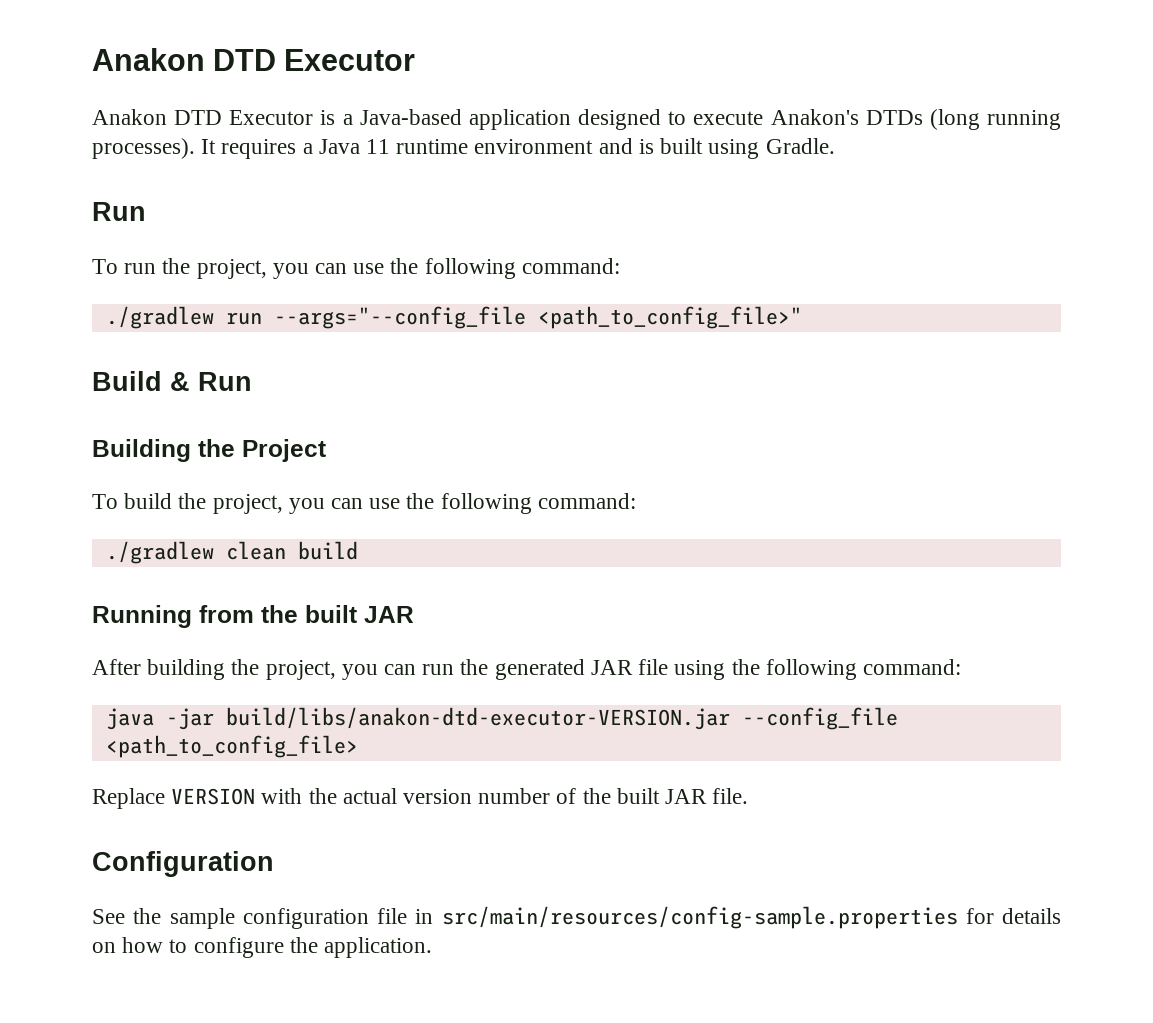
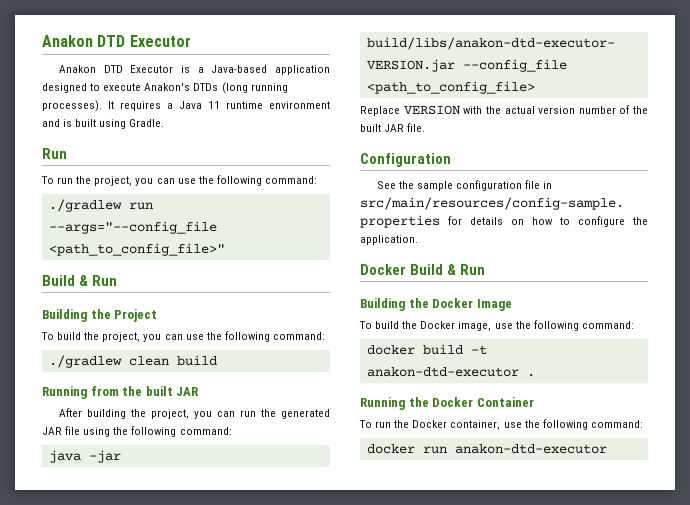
(433, 947) none -> [360,264,485,275] [360,298,512,311] [359,320,634,331] [366,344,487,355] [366,367,535,377] [360,397,534,410] [359,419,643,430] [366,444,607,454] // Docker Build & Run // Building the Docker Image // To build the Docker image, use the following command: // docker build -t anakon-dtd-executor . // Running the Docker Container // To run the Docker container, use the following command: // docker run anakon-dtd-executor

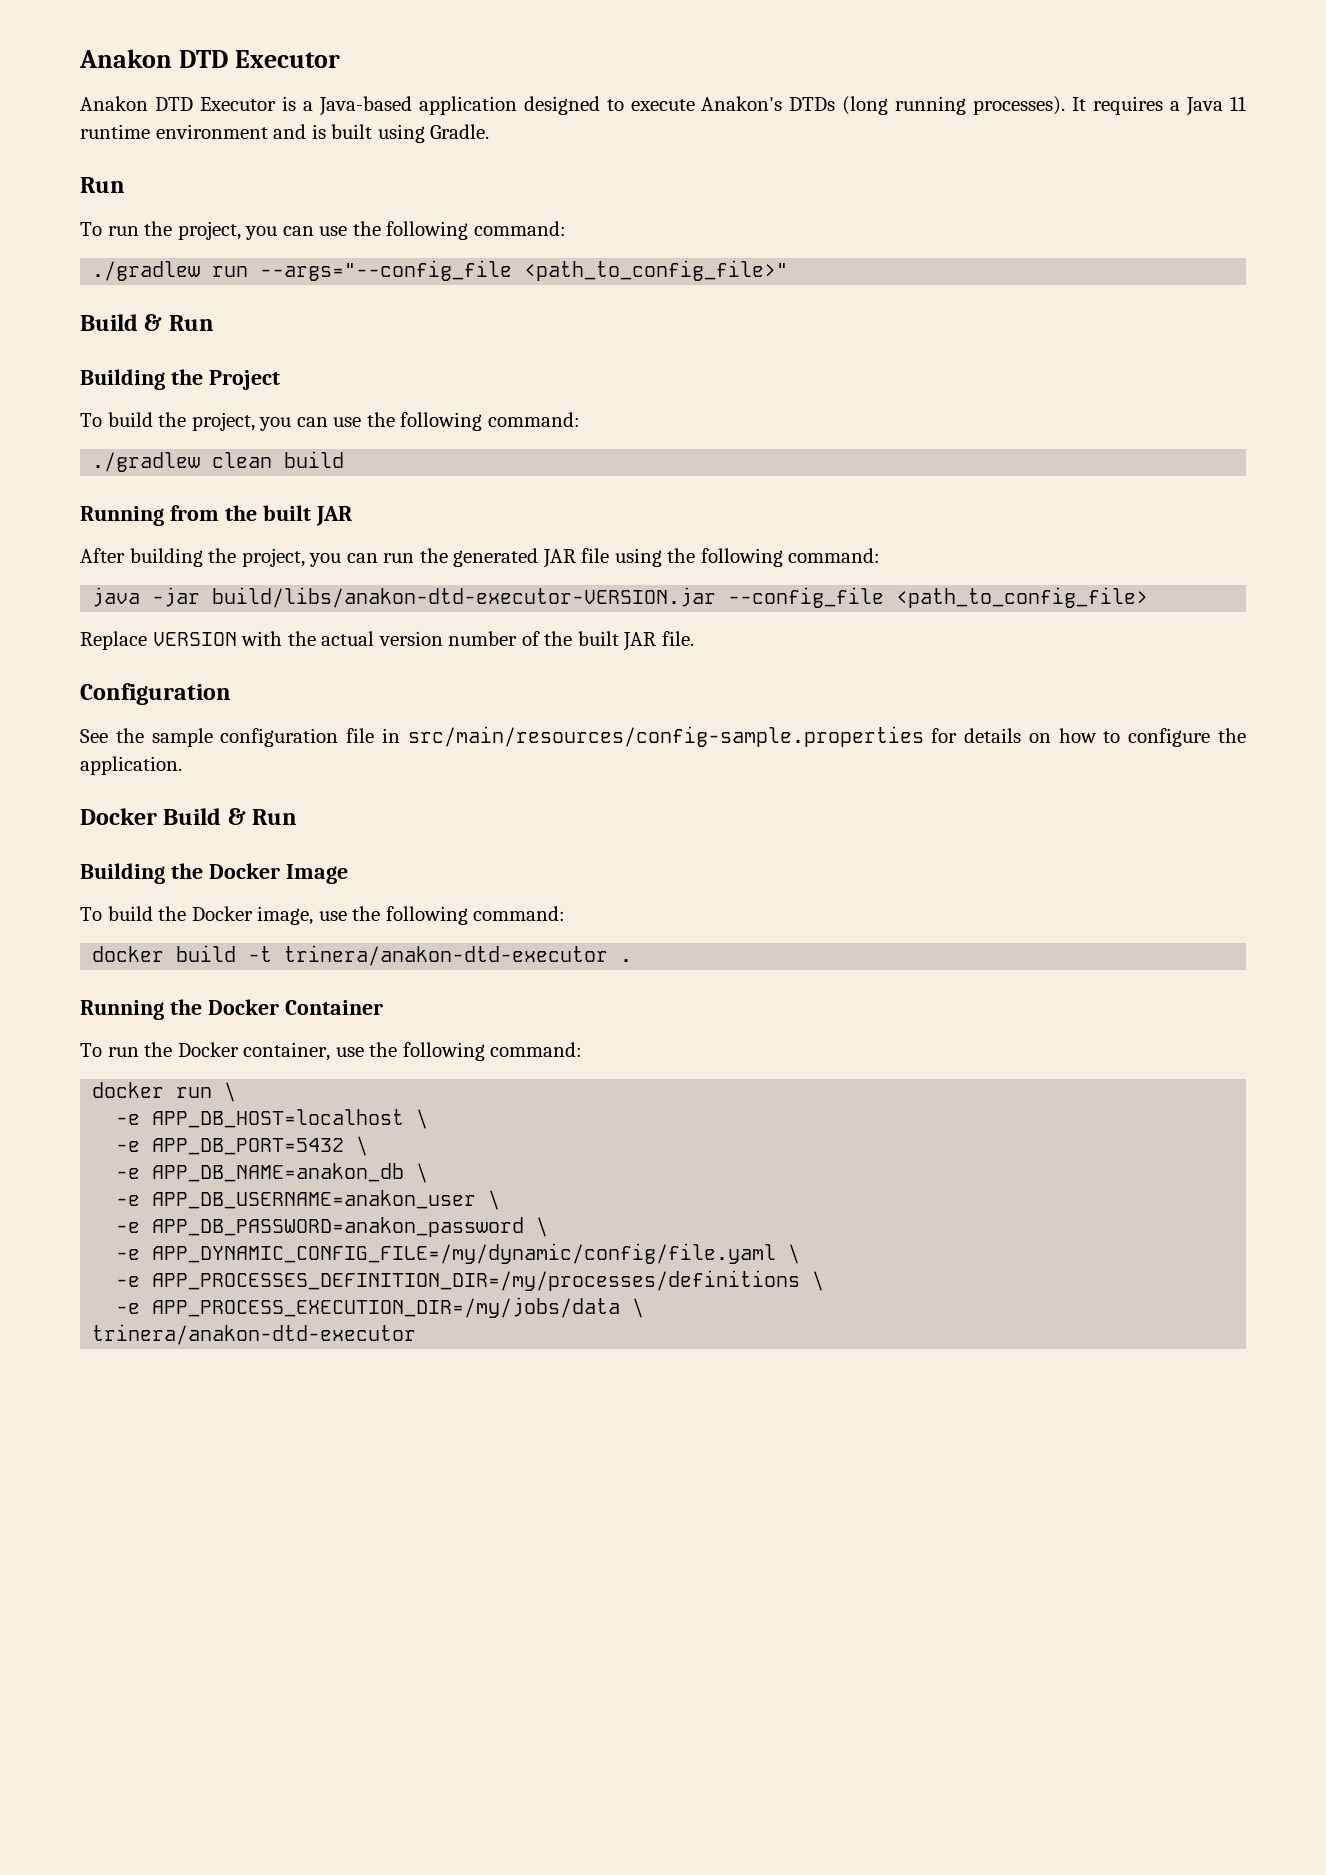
[366,367,519,377] anakon-dtd-executor -> [284,945,609,966] trinera/anakon-dtd-executor
[454,444,607,454] anakon-dtd-executor -> [224,1082,237,1102] [116,1109,429,1129] [116,1136,369,1156] [116,1163,429,1183] [116,1190,501,1210] [116,1217,549,1237] [116,1243,801,1264] [116,1270,825,1291] [116,1297,645,1318] [92,1324,417,1345] \ // -e APP_DB_HOST=localhost \ // -e APP_DB_PORT=5432 \ // -e APP_DB_NAME=anakon_db \ // -e APP_DB_USERNAME=anakon_user \ // -e APP_DB_PASSWORD=anakon_password \ // -e APP_DYNAMIC_CONFIG_FILE=/my/dynamic/config/file.yaml \ // -e APP_PROCESSES_DEFINITION_DIR=/my/processes/definitions \ // -e APP_PROCESS_EXECUTION_DIR=/my/jobs/data \ // trinera/anakon-dtd-executor

